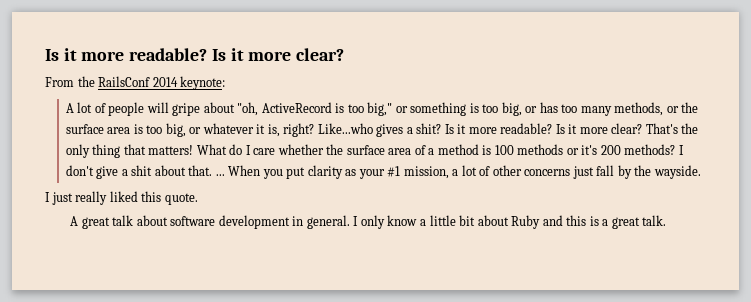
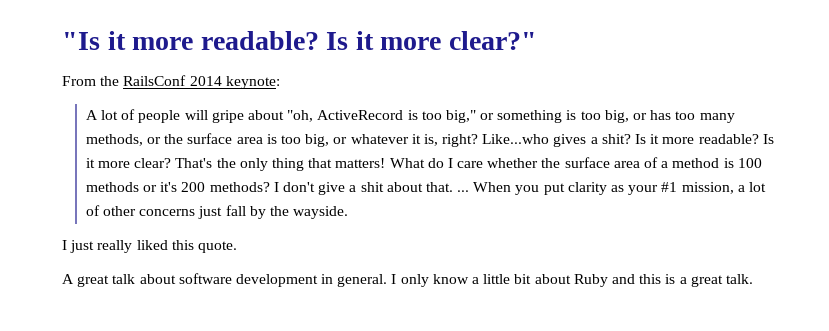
[45,48,345,61] Is it more readable? Is it more clear? -> [62,31,537,50] "Is it more readable? Is it more clear?"

